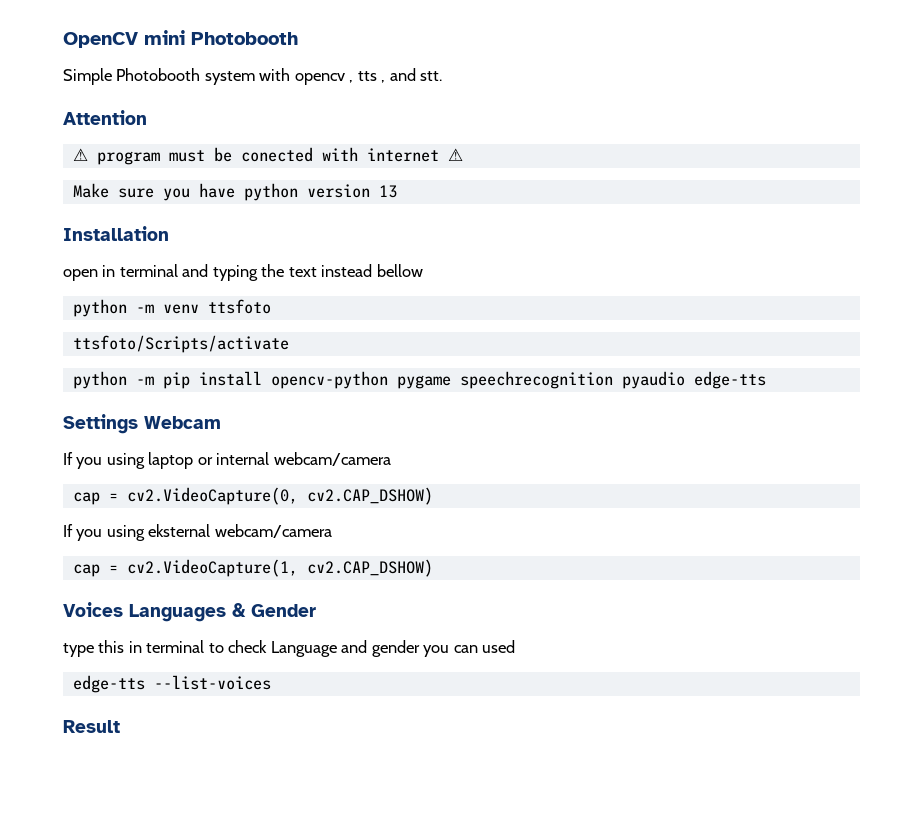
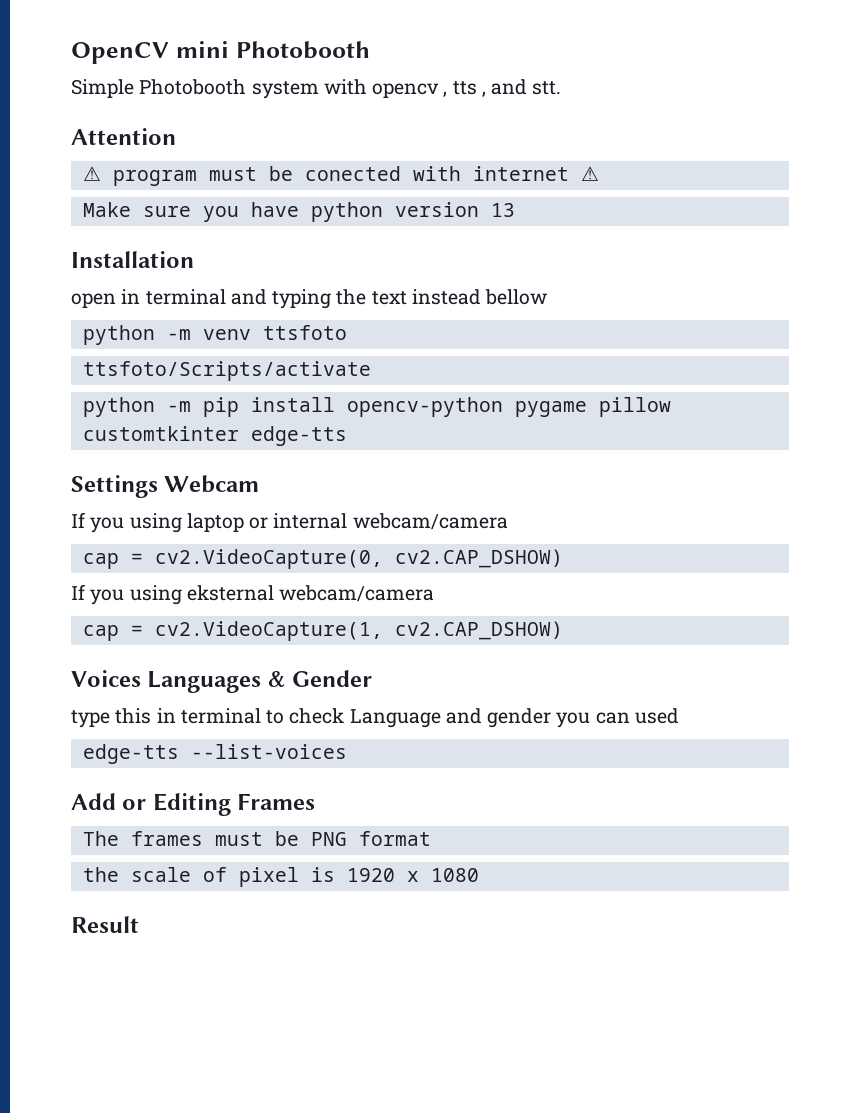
[459,371,685,389] speechrecognition pyaudio -> [598,397,671,417] [82,426,239,441] pillow customtkinter
(271, 682) none -> [71,793,316,816] [82,831,431,846] [82,867,479,887] // Add or Editing Frames // The frames must be PNG format // the scale of pixel is 1920 x 1080

